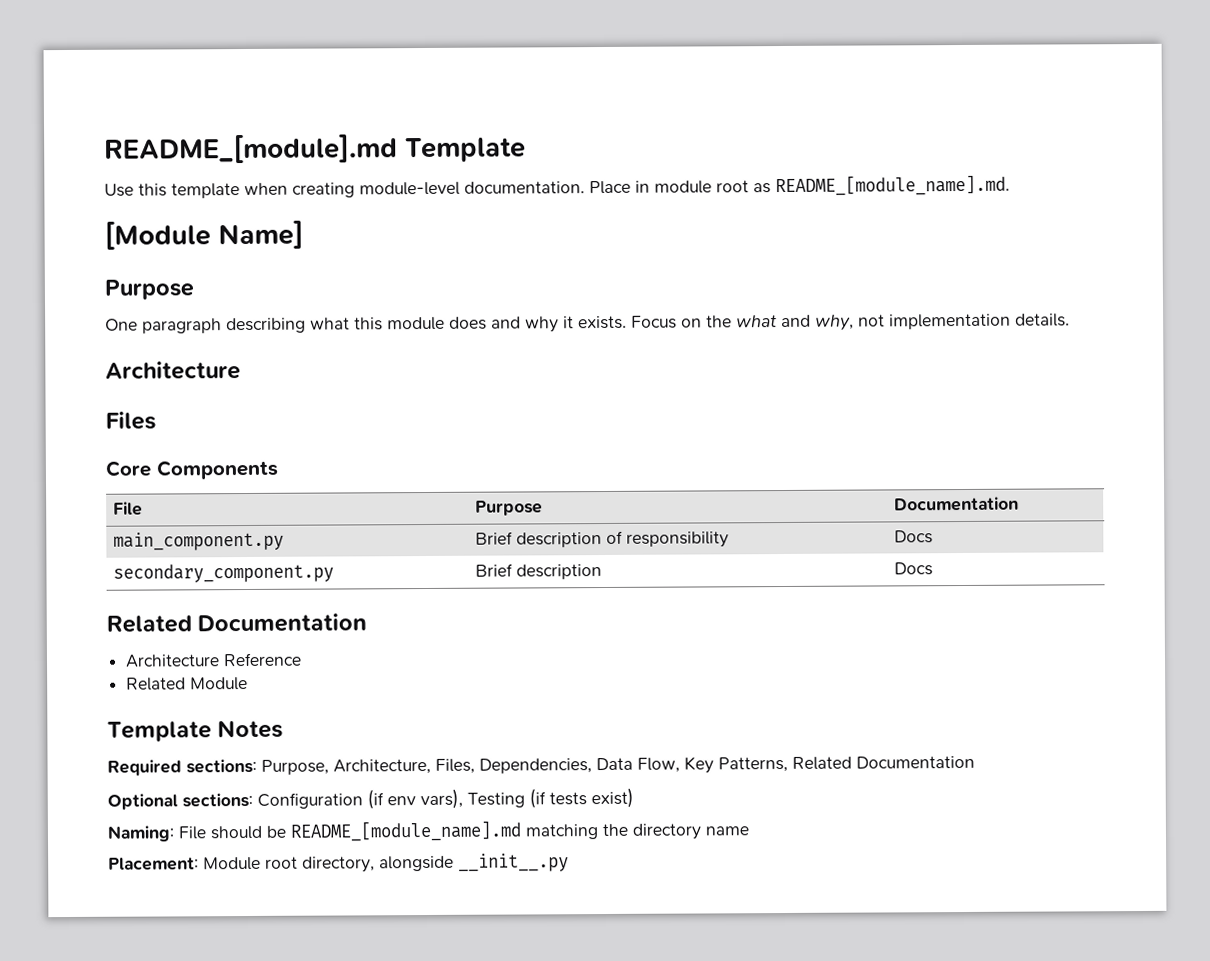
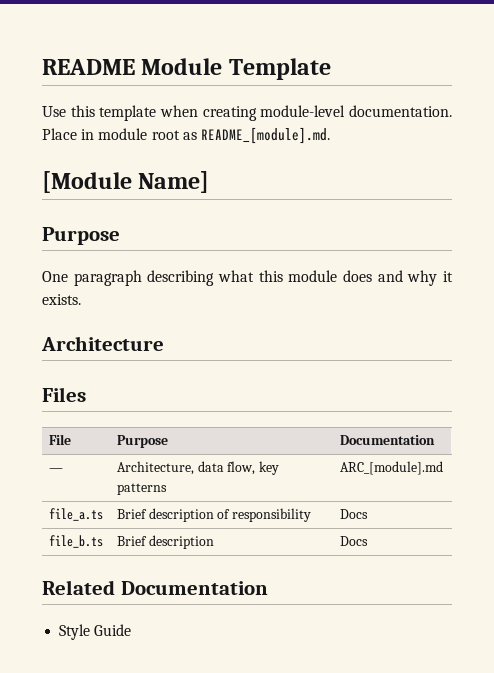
[104,134,398,164] README_[module].md -> [42,58,223,75] README Module
[775,174,1010,197] README_[module_name].md. -> [200,127,330,144] README_[module].md.
[631,313,1070,331] Focus on the what and why, not implementation details. -> (81, 299) none
[105,459,278,480] // Core Components -> (86, 394) none
[113,531,285,551] main_component.py -> [48,468,63,472] [116,461,280,475] [116,483,167,495] [339,461,443,475] [48,508,103,521] — | Architecture, data flow, key patterns | ARC_[module].md // file_a.ts
[113,563,335,583] secondary_component.py -> [48,535,103,548] file_b.ts
[125,652,303,668] [126,676,249,691] [107,719,284,742] [107,755,975,776] [107,787,634,810] [107,820,749,842] [108,853,569,873] Architecture Reference // Related Module // Template Notes // Required sections: Purpose, Architecture, Files, Dependencies, Data Flow, Key Patterns, Related Documentation // Optional sections: Configuration (if env vars), Testing (if tests exist) // Naming: File should be README_[module_name].md matching the directory name // Placement: Module root directory, alongside __init__.py -> [59,624,132,640] Style Guide

